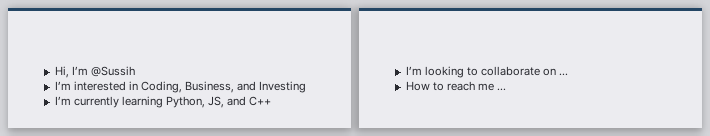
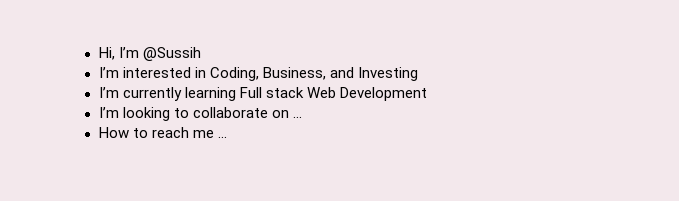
[165,96,272,108] Python, JS, and C++ -> [239,87,427,101] Full stack Web Development

